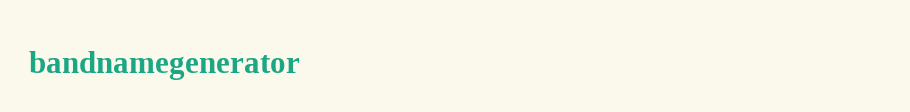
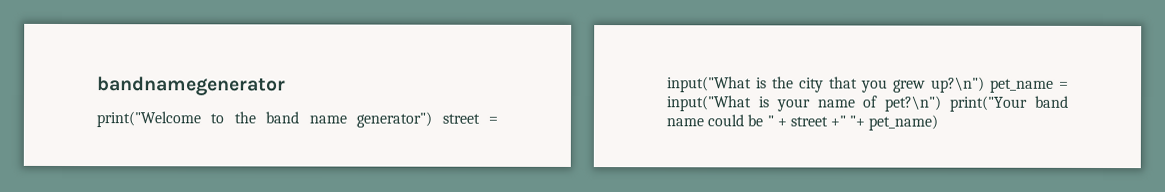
(300, 65) none -> [96,111,498,128] [667,76,1069,93] [666,95,1069,112] [666,114,939,131] // print("Welcome to the band name generator") street = input("What is the city that you grew up?\n") pet_name = input("What is your name of pet?\n") print("Your band name could be " + street +" "+ pet_name)

